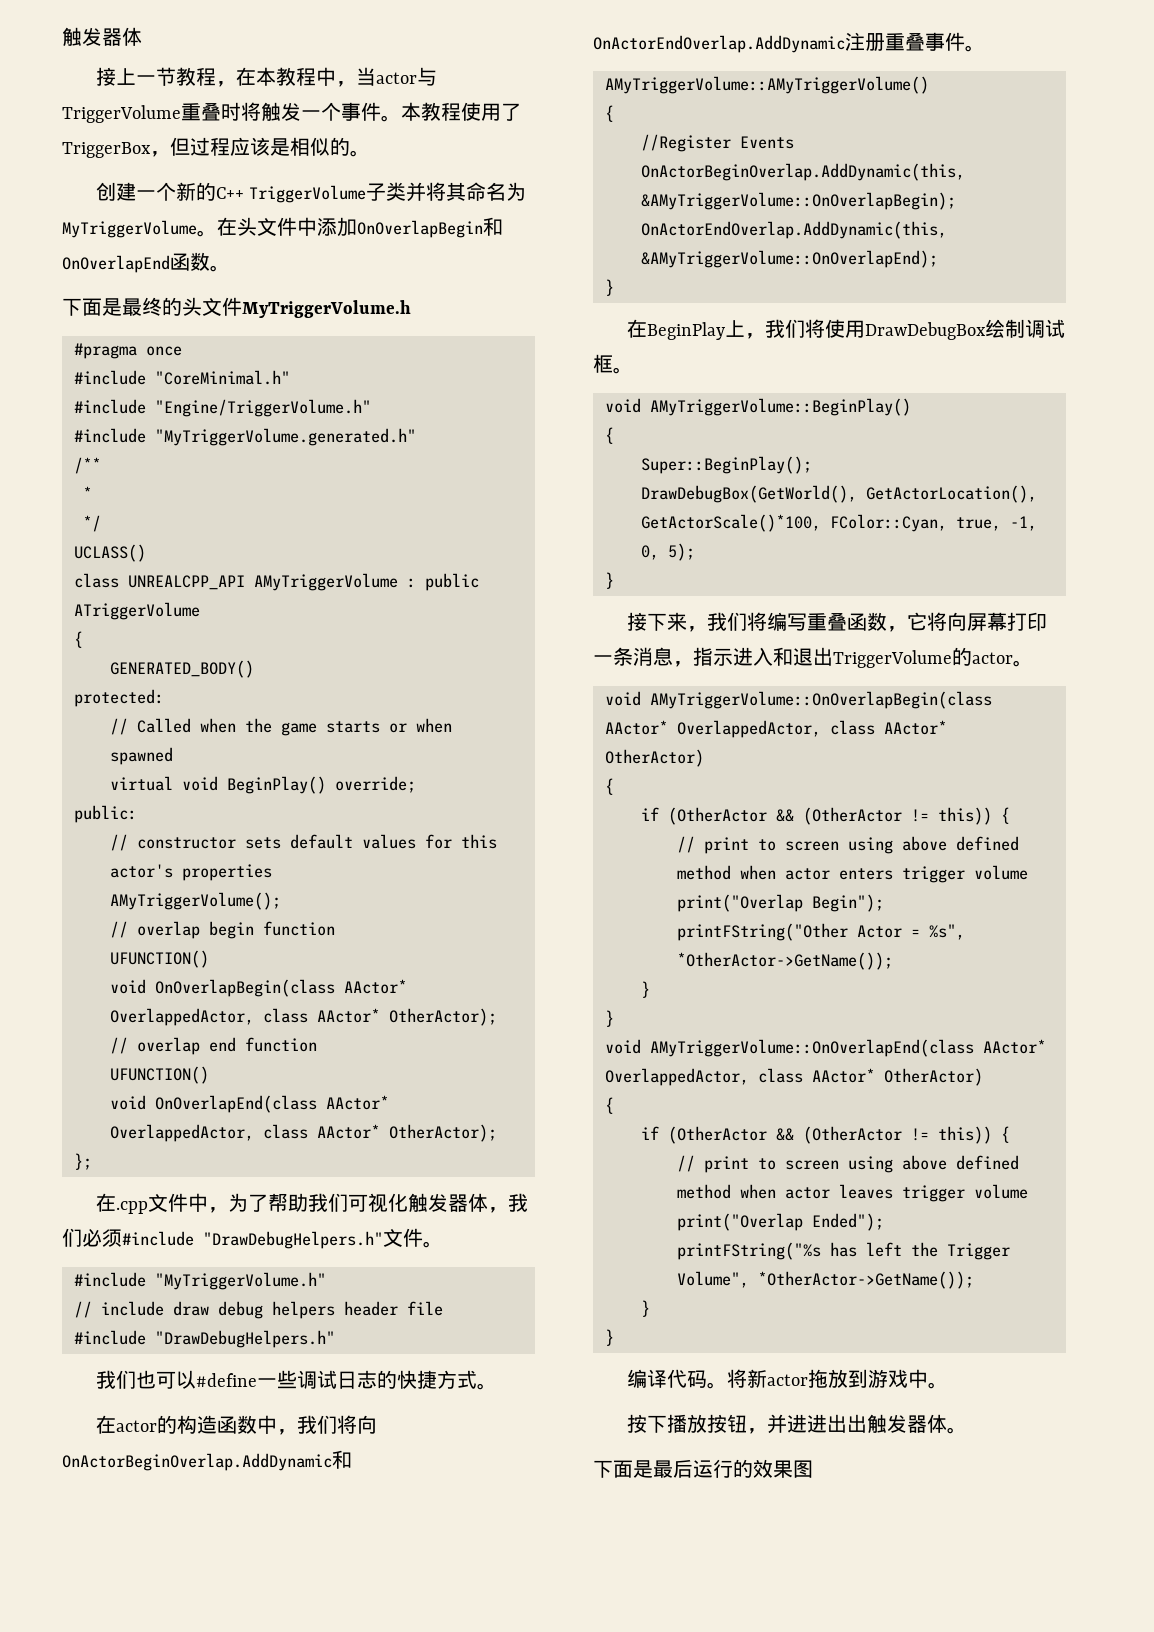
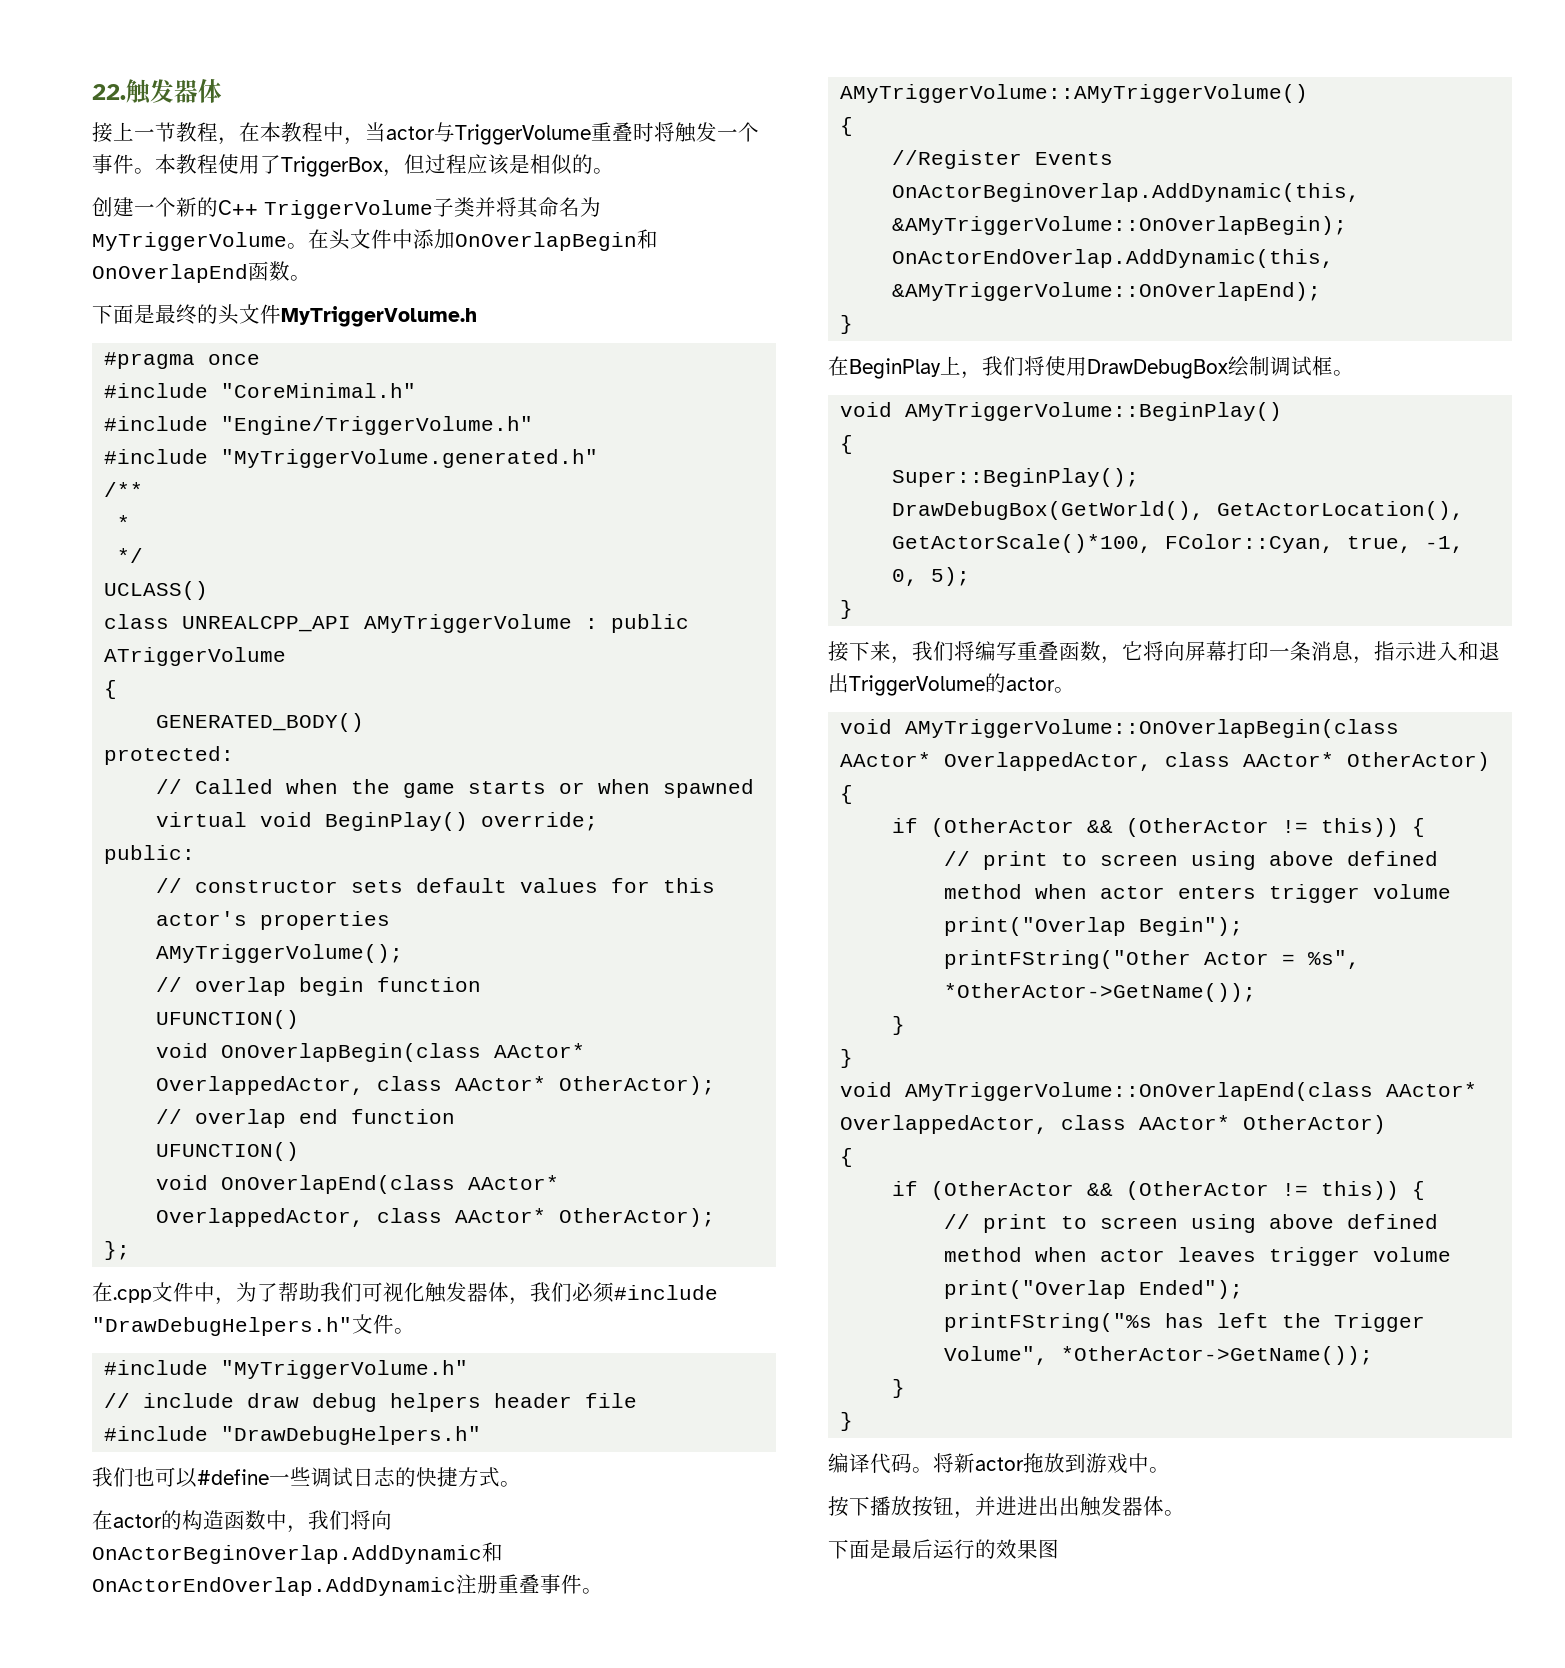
(62, 36) none -> [92,84,126,100] 22.

